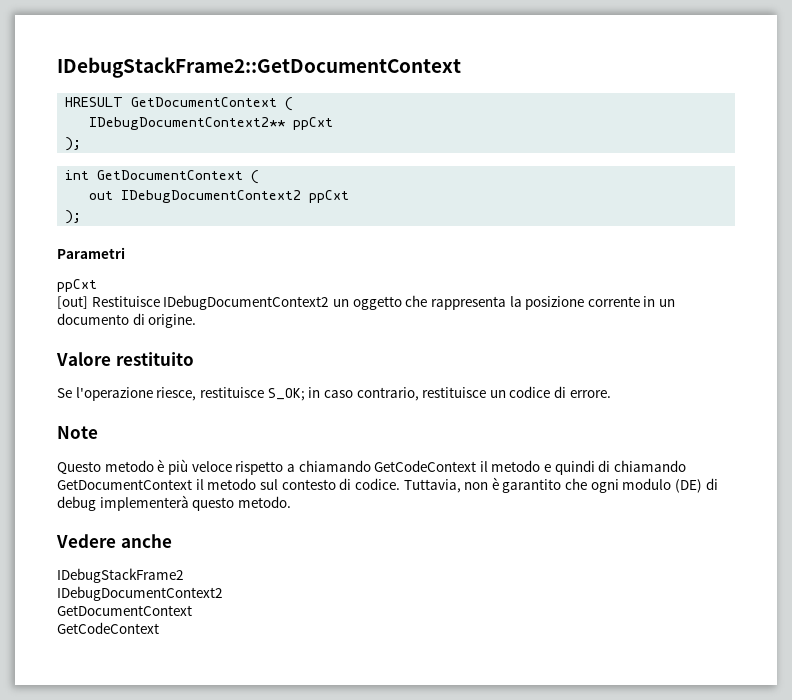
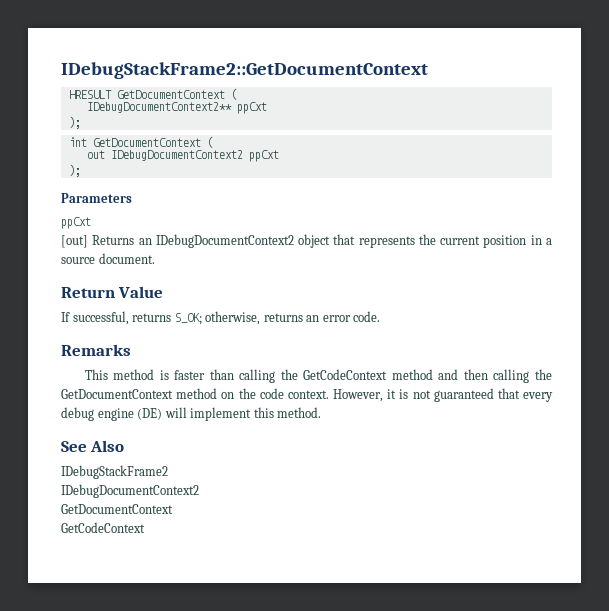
[57,247,125,259] Parametri -> [61,193,132,203] Parameters
[91,295,676,310] [57,313,197,328] [56,352,194,366] [57,386,611,401] [57,426,98,439] [57,459,687,475] [57,477,718,493] [57,495,291,511] [56,534,172,548] Restituisce IDebugDocumentContext2 un oggetto che rappresenta la posizione corrente in un documento di origine. // Valore restituito // Se l'operazione riesce, restituisce S_OK; in caso contrario, restituisce un codice di errore. // Note // Questo metodo è più veloce rispetto a chiamando GetCodeContext il metodo e quindi di chiamando GetDocumentContext il metodo sul contesto di codice. Tuttavia, non è garantito che ogni modulo (DE) di debug implementerà questo metodo. // Vedere anche -> [92,234,552,248] [61,253,155,264] [61,286,164,298] [61,311,381,325] [61,344,131,356] [84,369,553,383] [61,388,554,402] [61,407,322,421] [61,440,125,452] Returns an IDebugDocumentContext2 object that represents the current position in a source document. // Return Value // If successful, returns S_OK; otherwise, returns an error code. // Remarks // This method is faster than calling the GetCodeContext method and then calling the GetDocumentContext method on the code context. However, it is not guaranteed that every debug engine (DE) will implement this method. // See Also

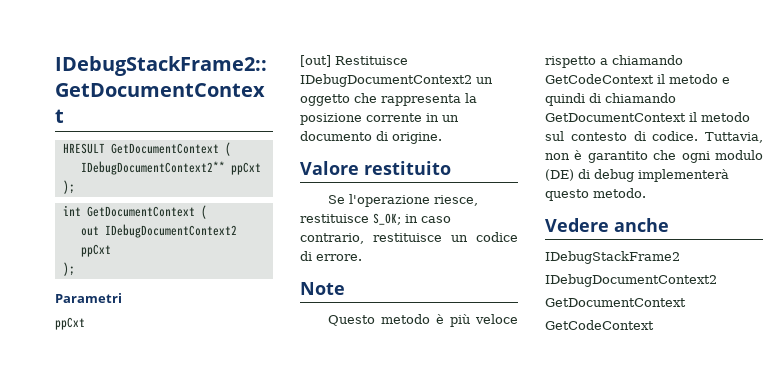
[61,193,132,203] Parameters -> [55,293,122,303] Parametri
[92,234,552,248] [61,253,155,264] [61,286,164,298] [61,311,381,325] [61,344,131,356] [84,369,553,383] [61,388,554,402] [61,407,322,421] [61,440,125,452] Returns an IDebugDocumentContext2 object that represents the current position in a source document. // Return Value // If successful, returns S_OK; otherwise, returns an error code. // Remarks // This method is faster than calling the GetCodeContext method and then calling the GetDocumentContext method on the code context. However, it is not guaranteed that every debug engine (DE) will implement this method. // See Also -> [335,56,408,65] [300,74,493,87] [300,93,477,106] [300,113,459,125] [300,131,442,144] [300,161,451,175] [327,194,478,207] [300,213,451,225] [300,232,518,244] [300,251,362,261] [300,282,345,295] [327,314,518,327] [545,55,683,68] [545,74,730,84] [545,93,676,106] [545,112,750,122] [545,131,763,143] [545,150,763,163] [545,169,729,182] [545,188,646,201] [545,218,669,232] Restituisce IDebugDocumentContext2 un oggetto che rappresenta la posizione corrente in un documento di origine. // Valore restituito // Se l'operazione riesce, restituisce S_OK; in caso contrario, restituisce un codice di errore. // Note // Questo metodo è più veloce rispetto a chiamando GetCodeContext il metodo e quindi di chiamando GetDocumentContext il metodo sul contesto di codice. Tuttavia, non è garantito che ogni modulo (DE) di debug implementerà questo metodo. // Vedere anche

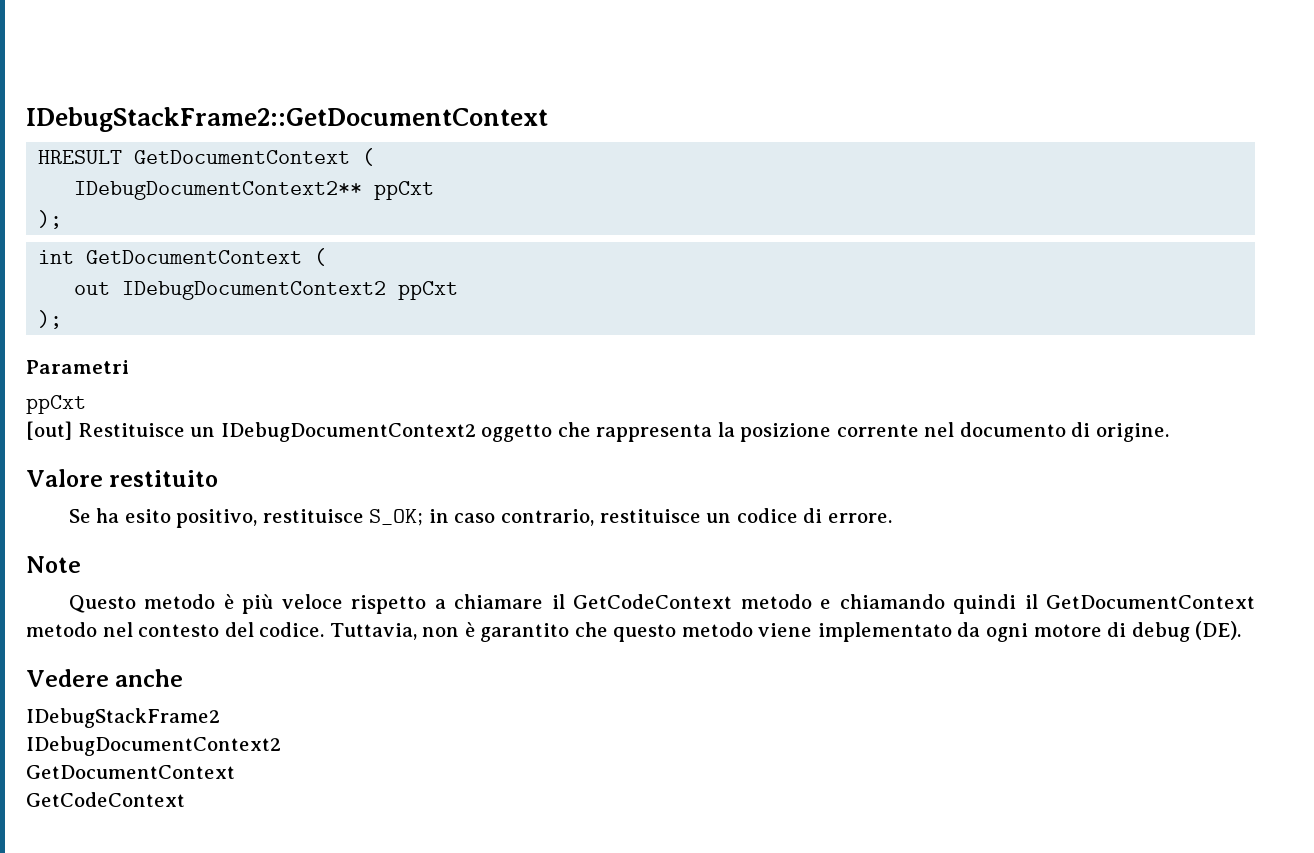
[300,74,493,87] IDebugDocumentContext2 un -> [190,422,476,442] un IDebugDocumentContext2
[426,113,459,122] in un -> [924,422,955,437] nel
[348,194,478,207] l'operazione riesce, -> [96,508,258,528] ha esito positivo,
[612,55,683,65] [545,74,730,84] [545,93,676,106] [545,112,750,122] [545,131,646,141] chiamando GetCodeContext il metodo e quindi di chiamando GetDocumentContext il metodo sul contesto di -> [454,594,1256,614] [26,622,254,637] chiamare il GetCodeContext metodo e chiamando quindi il GetDocumentContext metodo nel contesto del
[681,150,763,163] [545,169,729,182] [545,188,646,201] ogni modulo (DE) di debug implementerà questo metodo. -> [613,621,1242,642] questo metodo viene implementato da ogni motore di debug (DE).

